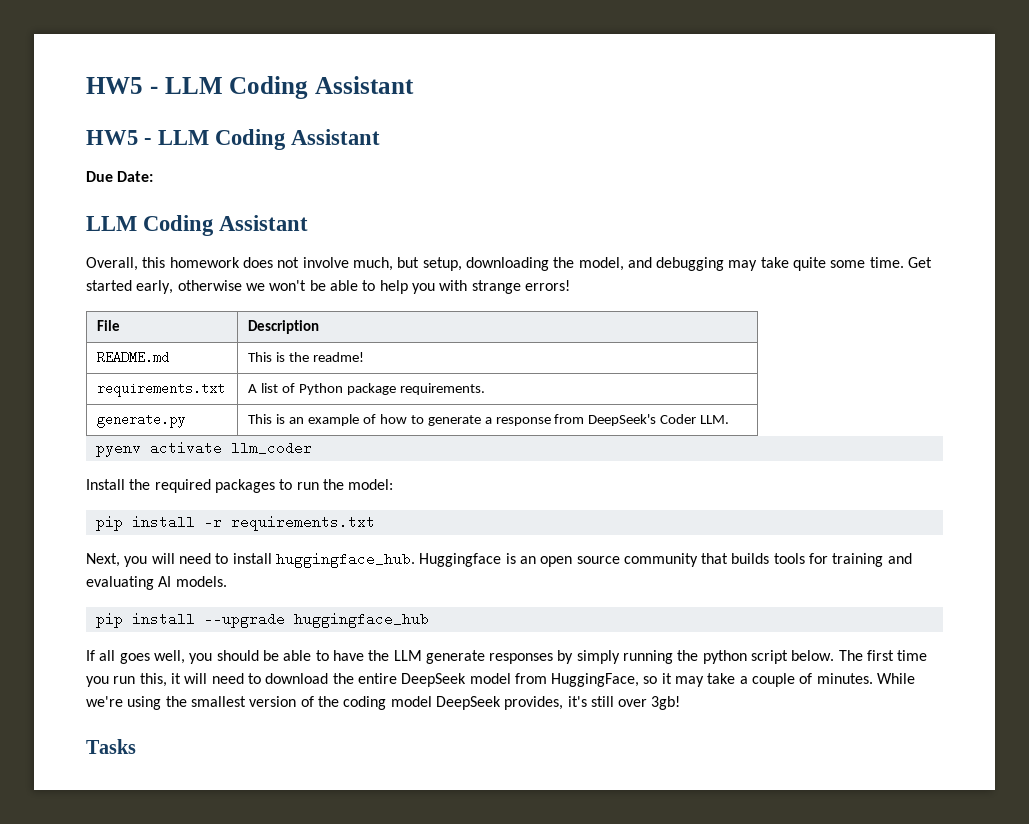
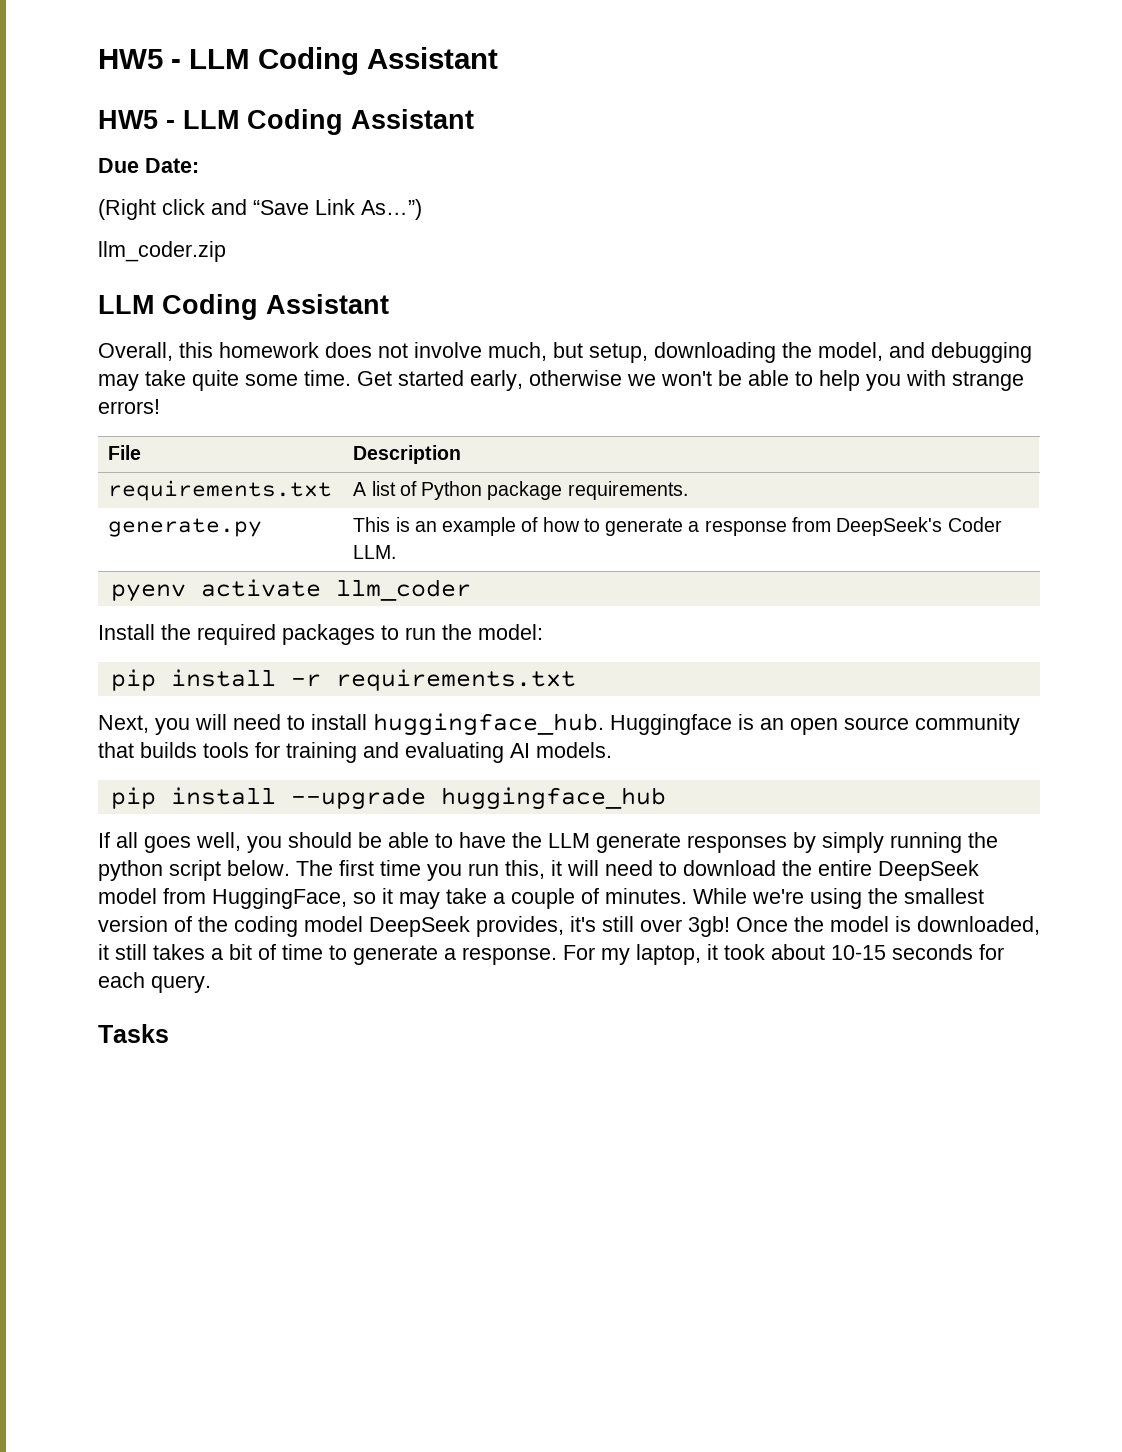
(154, 176) none -> [98,199,422,220] [98,241,226,262] // (Right click and “Save Link As…”) // llm_coder.zip
[97,351,170,364] [248,352,365,362] // README.md | This is the readme! -> (462, 454) none
(681, 703) none -> [736,916,1040,935] [98,944,1004,965] [98,972,211,993] Once the model is downloaded, it still takes a bit of time to generate a response. For my laptop, it took about 10-15 seconds for each query.

